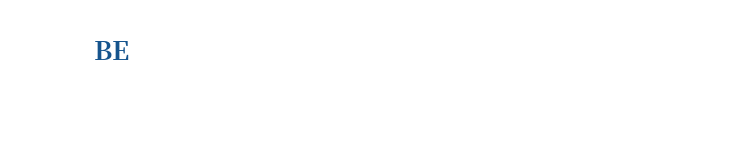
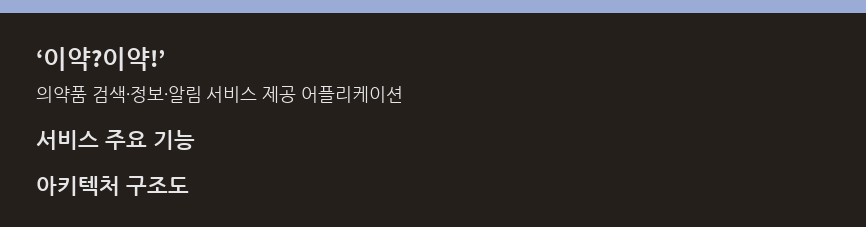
[94,41,129,60] BE -> [36,47,165,71] [36,86,403,103] [36,130,195,150] [36,176,189,196] ‘이약?이약!’ // 의약품 검색·정보·알림 서비스 제공 어플리케이션 // 서비스 주요 기능 // 아키텍처 구조도

